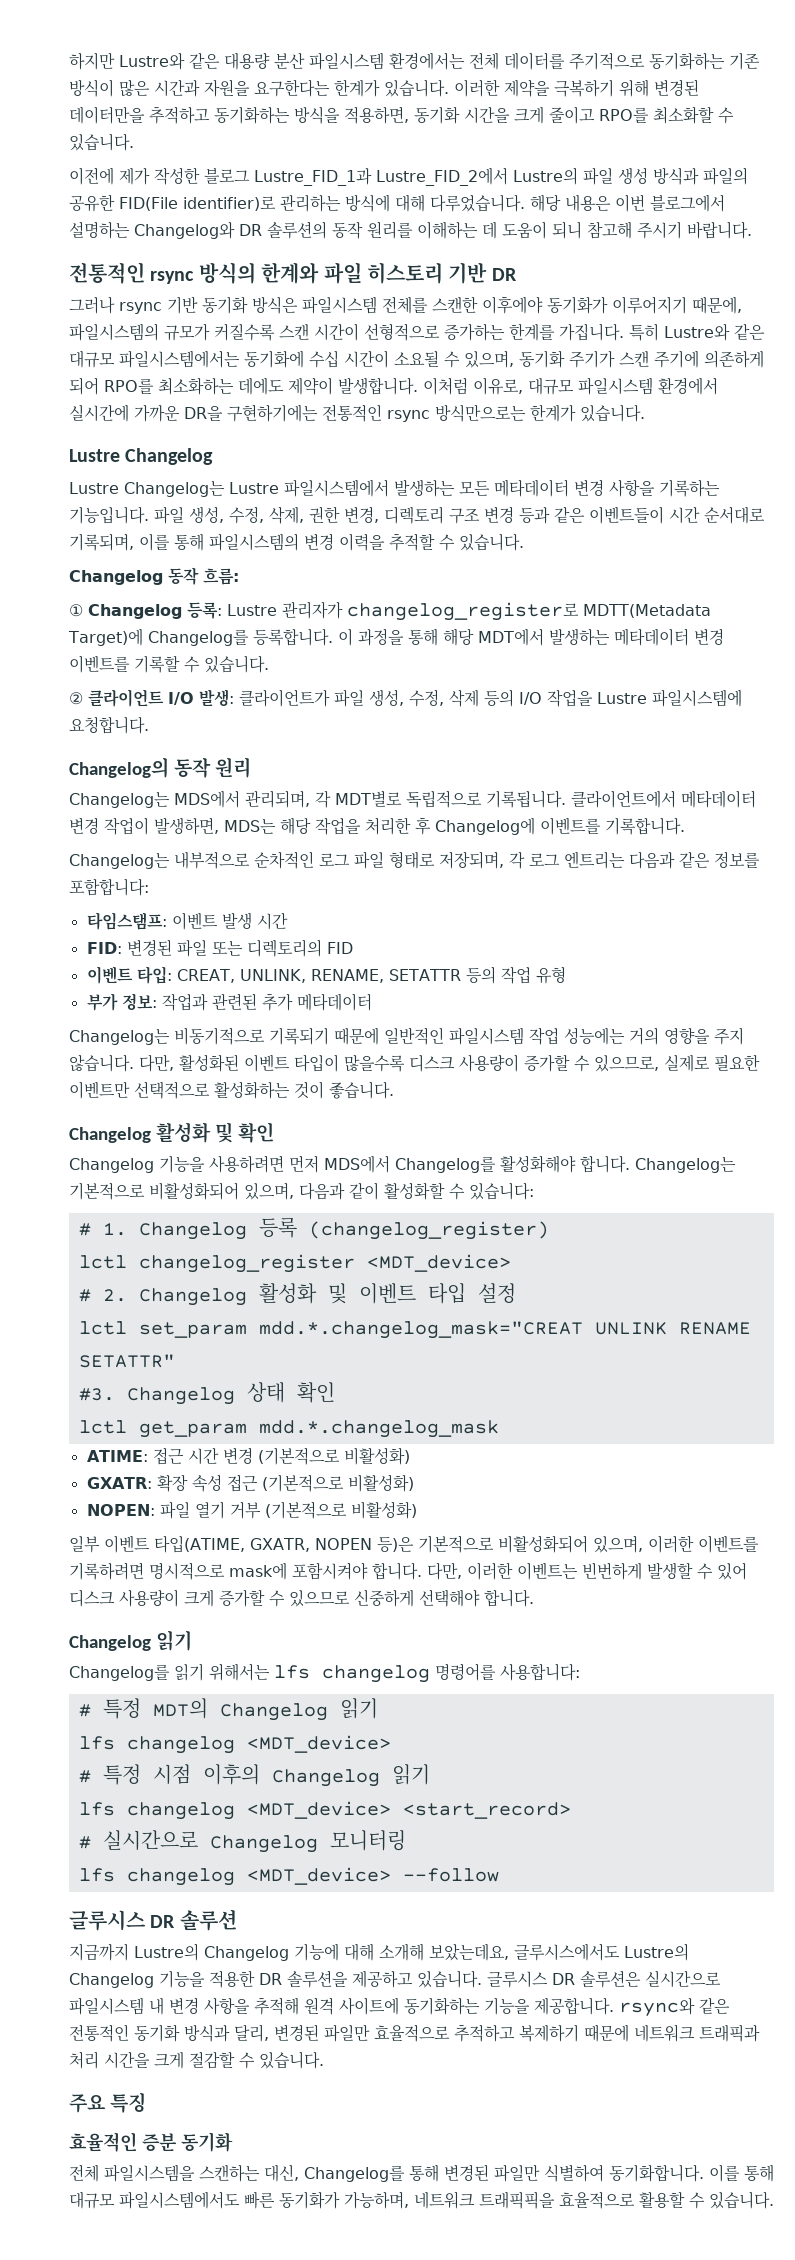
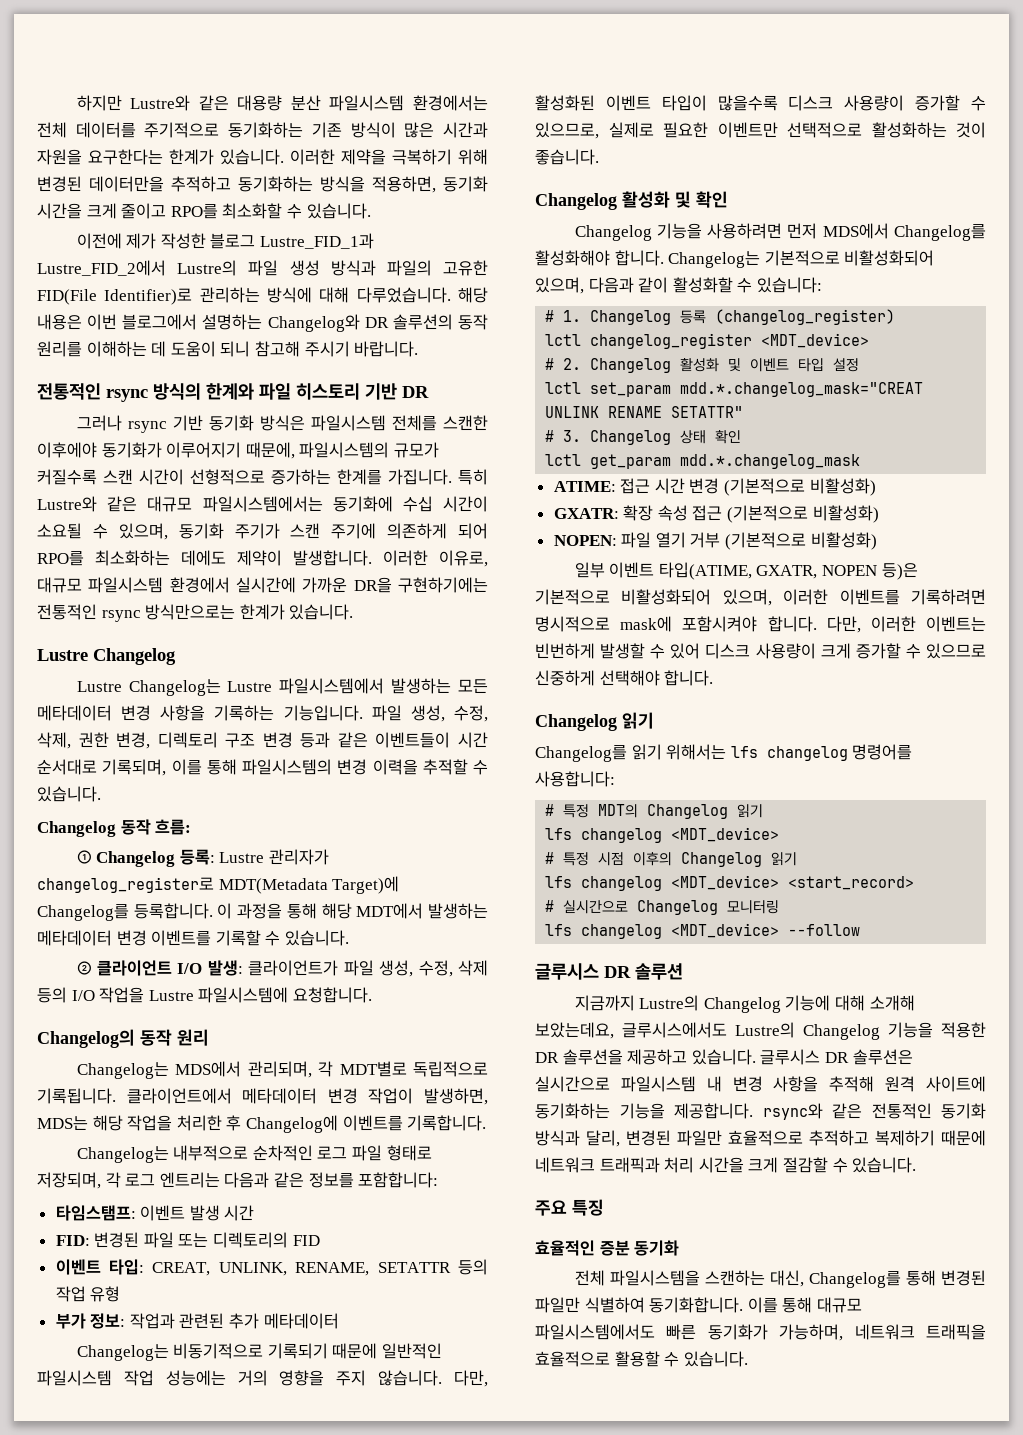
[69,194,276,212] 공유한 FID(File identifier)로 -> [443,260,489,276] [37,288,193,305] 고유한 FID(File Identifier)로
[423,377,468,395] 이처럼 -> [383,550,428,566] 이러한
[583,604,711,618] MDTT(Metadata -> [218,878,328,894] MDT(Metadata
[78,1388,115,1401] #3. -> [545,430,582,442] # 3.
[479,2191,555,2209] 트래픽픽을 -> [925,1324,986,1340] 트래픽을

